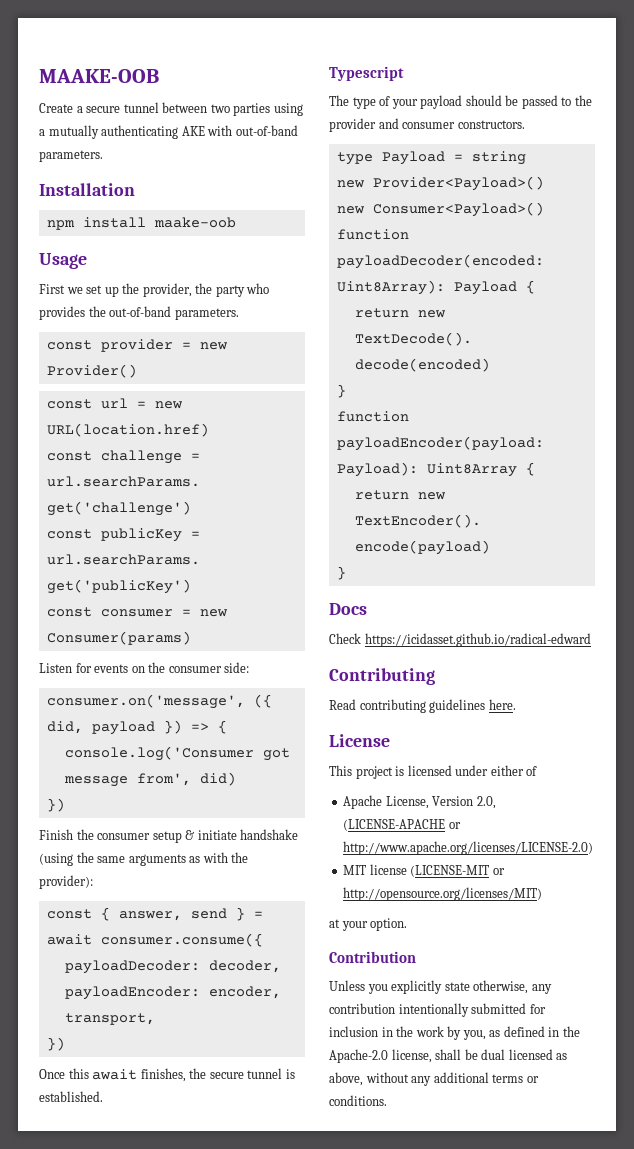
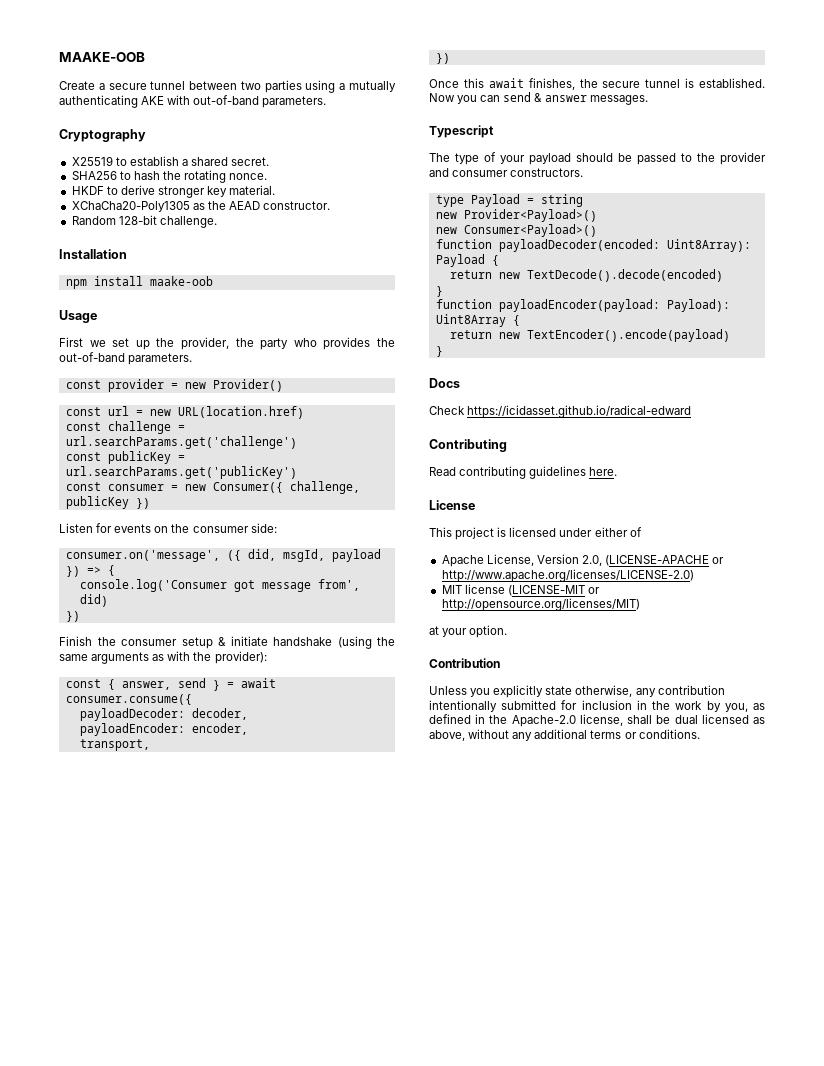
(103, 156) none -> [59,129,146,142] [71,156,270,166] [71,170,268,183] [71,185,276,198] [71,201,331,212] [71,215,217,228] // Cryptography // X25519 to establish a shared secret. // SHA256 to hash the rotating nonce. // HKDF to derive stronger key material. // XChaCha20-Poly1305 as the AEAD constructor. // Random 128-bit challenge.
[46,631,191,645] Consumer(params) -> [212,481,360,494] [65,496,150,509] Consumer({ challenge, publicKey })
(83, 727) none -> [282,549,325,562] msgId,
(103, 1096) none -> [429,92,648,105] Now you can send & answer messages.

